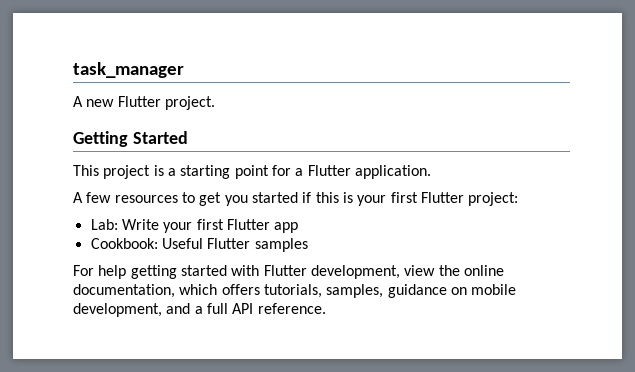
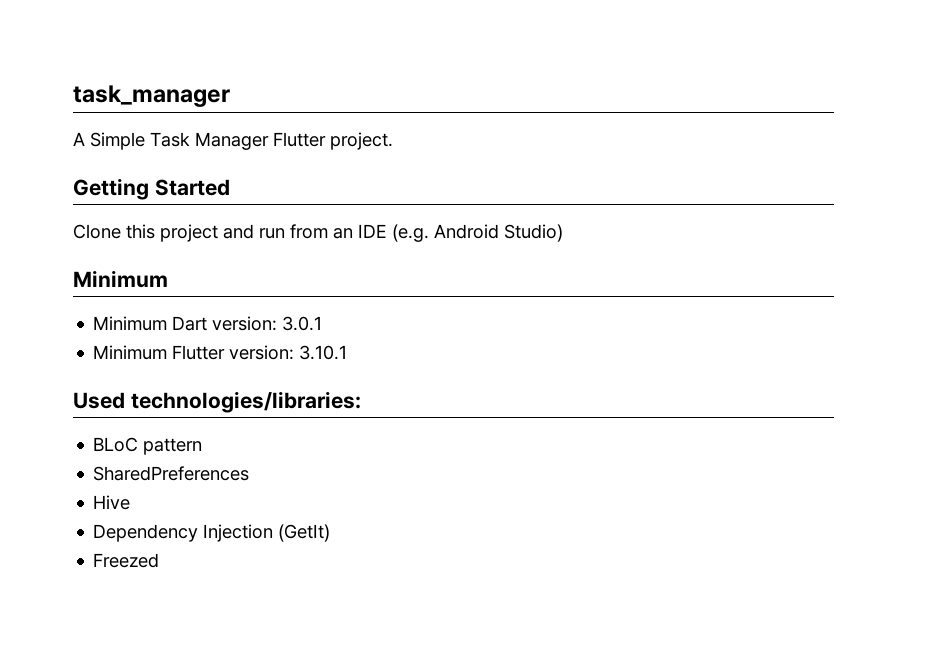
[86,99,115,107] new -> [90,132,269,150] Simple Task Manager
[73,165,431,179] [73,192,519,206] [90,219,299,233] [90,238,308,252] [73,265,504,279] [73,284,517,298] [73,303,326,317] This project is a starting point for a Flutter application. // A few resources to get you started if this is your first Flutter project: // Lab: Write your first Flutter app // Cookbook: Useful Flutter samples // For help getting started with Flutter development, view the online documentation, which offers tutorials, samples, guidance on mobile development, and a full API reference. -> [73,224,563,242] [73,270,168,288] [93,316,323,331] [93,345,348,360] [73,391,361,413] [93,437,203,455] [93,466,250,481] [93,495,131,510] [93,524,331,542] [93,553,160,568] Clone this project and run from an IDE (e.g. Android Studio) // Minimum // Minimum Dart version: 3.0.1 // Minimum Flutter version: 3.10.1 // Used technologies/libraries: // BLoC pattern // SharedPreferences // Hive // Dependency Injection (GetIt) // Freezed

